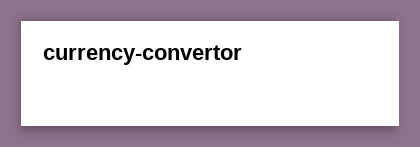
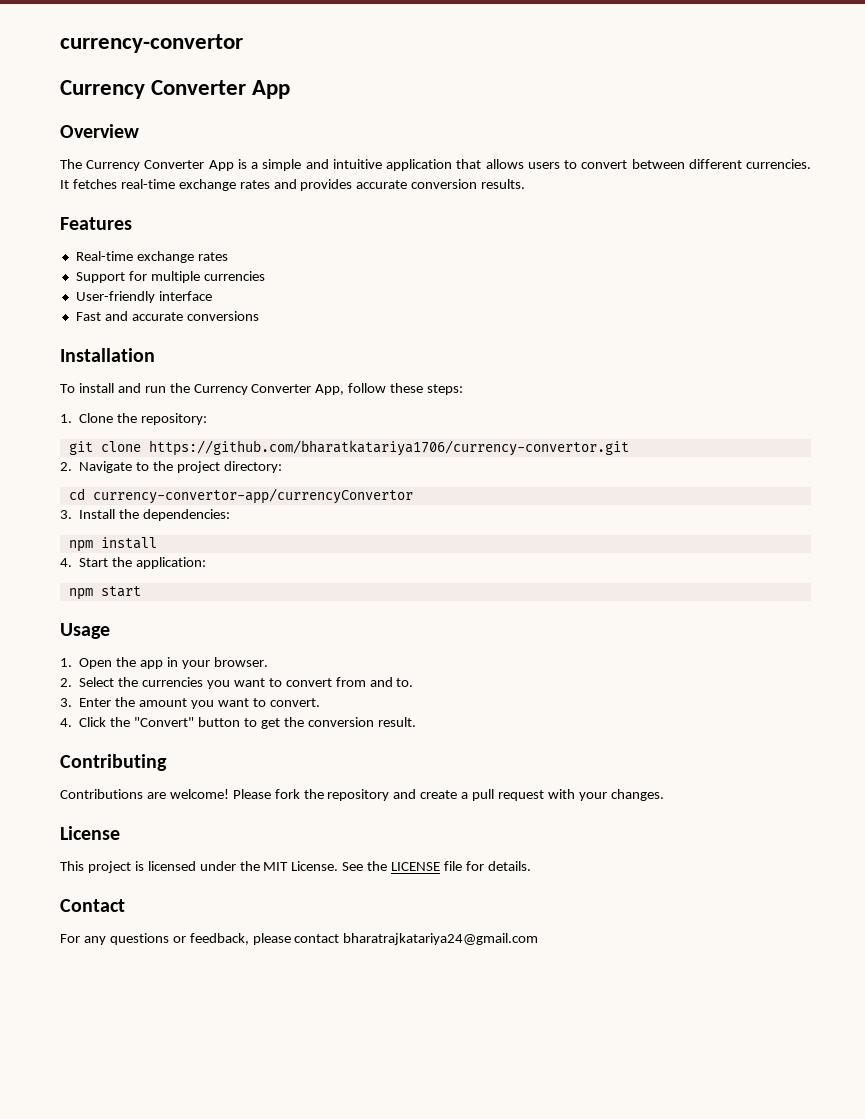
(242, 55) none -> [60,80,291,99] [60,124,139,138] [60,159,812,171] [60,179,526,191] [60,217,132,230] [75,251,228,263] [75,271,265,283] [75,291,212,303] [75,311,259,321] [60,348,155,362] [60,383,464,395] [60,413,208,425] [68,440,629,456] [60,461,282,473] [68,488,413,504] [60,509,231,521] [68,537,157,552] [60,557,207,569] [68,586,141,600] [60,623,110,639] [60,657,268,669] [60,677,414,689] [60,697,320,709] [60,717,416,729] [60,754,167,771] [60,789,664,801] [60,826,120,840] [60,861,531,873] [60,899,125,912] [60,933,539,945] // Currency Converter App // Overview // The Currency Converter App is a simple and intuitive application that allows users to convert between different currencies. It fetches real-time exchange rates and provides accurate conversion results. // Features // Real-time exchange rates // Support for multiple currencies // User-friendly interface // Fast and accurate conversions // Installation // To install and run the Currency Converter App, follow these steps: // 1. Clone the repository: // git clone https://github.com/bharatkatariya1706/currency-convertor.git // 2. Navigate to the project directory: // cd currency-convertor-app/currencyConvertor // 3. Install the dependencies: // npm install // 4. Start the application: // npm start // Usage // 1. Open the app in your browser. // 2. Select the currencies you want to convert from and to. // 3. Enter the amount you want to convert. // 4. Click the "Convert" button to get the conversion result. // Contributing // Contributions are welcome! Please fork the repository and create a pull request with your changes. // License // This project is licensed under the MIT License. See the LICENSE file for details. // Contact // For any questions or feedback, please contact bharatrajkatariya24@gmail.com

